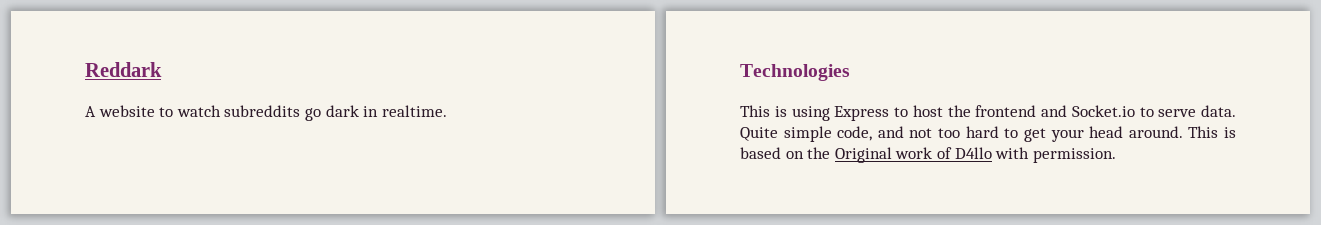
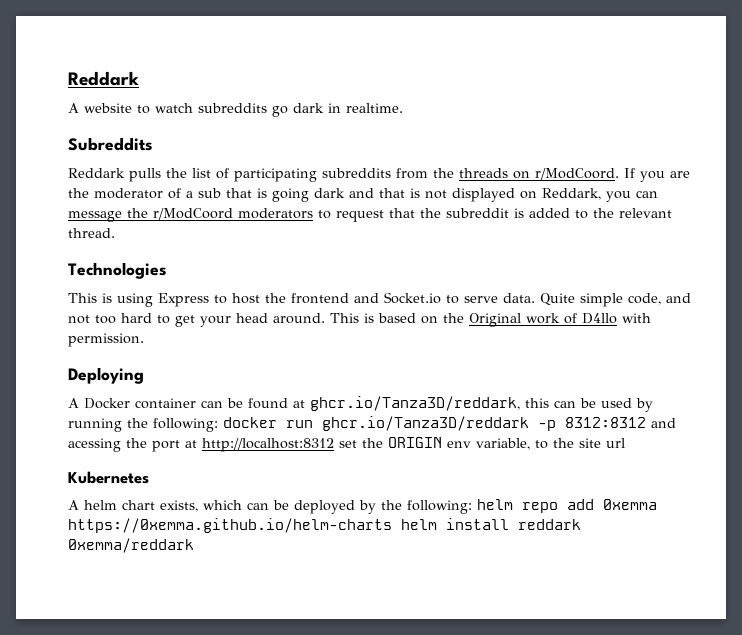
(447, 111) none -> [68,137,153,151] [68,168,690,182] [68,188,658,202] [68,208,672,222] [68,228,115,238] // Subreddits // Reddark pulls the list of participating subreddits from the threads on r/ModCoord. If you are the moderator of a sub that is going dark and that is not displayed on Reddark, you can message the r/ModCoord moderators to request that the subreddit is added to the relevant thread.
(1116, 155) none -> [68,367,144,384] [68,396,653,412] [68,416,676,432] [68,437,625,452] [68,471,149,484] [68,499,657,514] [68,518,581,533] [68,538,194,553] // Deploying // A Docker container can be found at ghcr.io/Tanza3D/reddark, this can be used by running the following: docker run ghcr.io/Tanza3D/reddark -p 8312:8312 and acessing the port at http://localhost:8312 set the ORIGIN env variable, to the site url // Kubernetes // A helm chart exists, which can be deployed by the following: helm repo add 0xemma https://0xemma.github.io/helm-charts helm install reddark 0xemma/reddark

